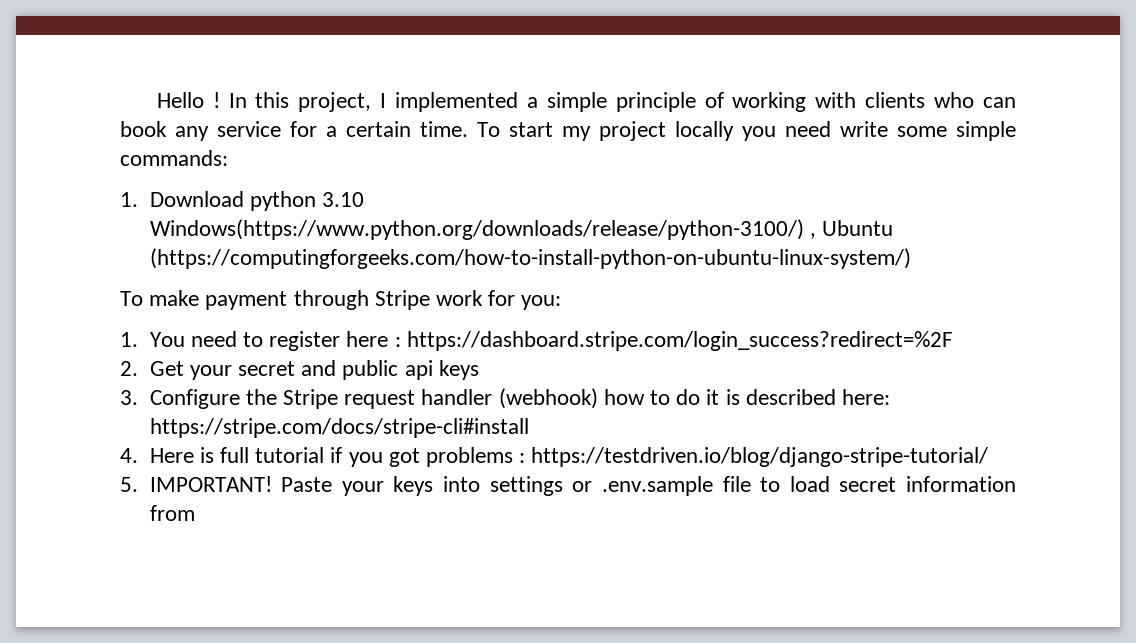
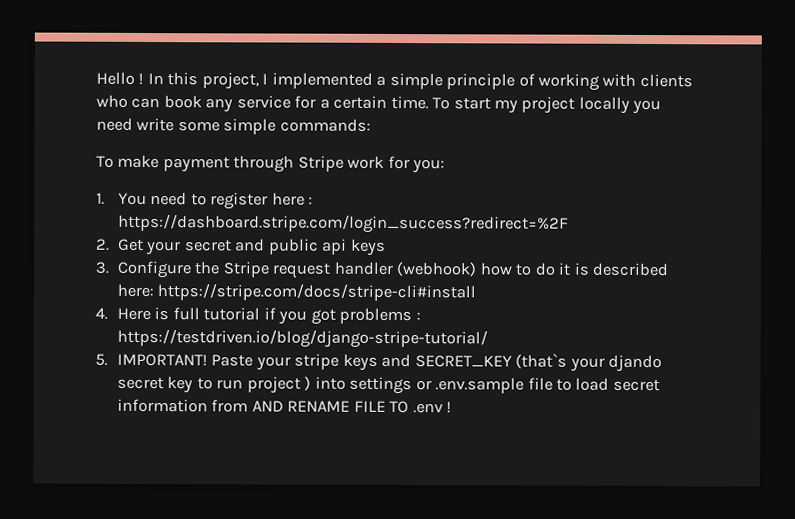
[120,191,364,211] [149,219,893,240] [149,248,911,269] // 1. Download python 3.10 Windows(https://www.python.org/downloads/release/python-3100/) , Ubuntu (https://computingforgeeks.com/how-to-install-python-on-ubuntu-linux-system/) -> (371, 125) none
[393,476,434,496] keys -> [294,353,663,373] [117,376,312,394] stripe keys and SECRET_KEY (that`s your djando secret key to run project )
(195, 513) none -> [251,400,453,414] AND RENAME FILE TO .env !

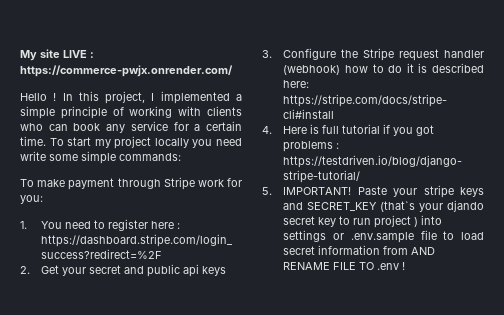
(96, 78) none -> [20,49,94,61] [20,65,233,77] My site LIVE : https://commerce-pwjx.onrender.com/ //

